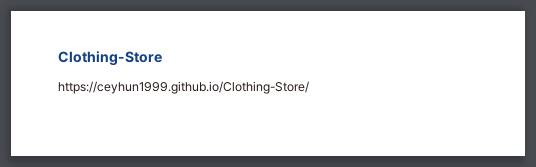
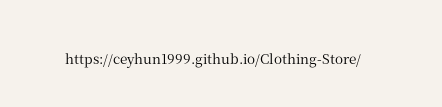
[58,51,162,66] Clothing-Store // -> (65, 60) none

